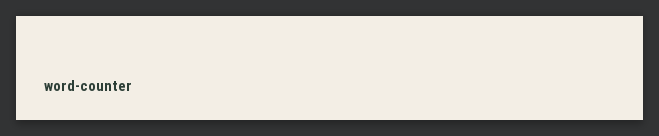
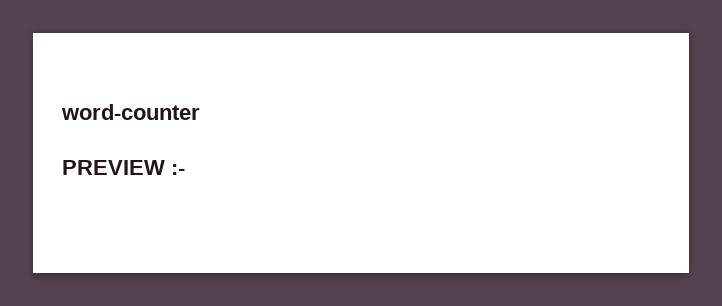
(132, 85) none -> [62,160,185,175] // PREVIEW :-

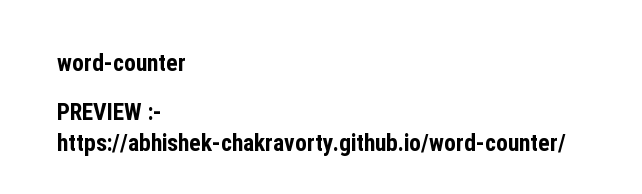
(185, 169) none -> [57,133,566,156] https://abhishek-chakravorty.github.io/word-counter/

